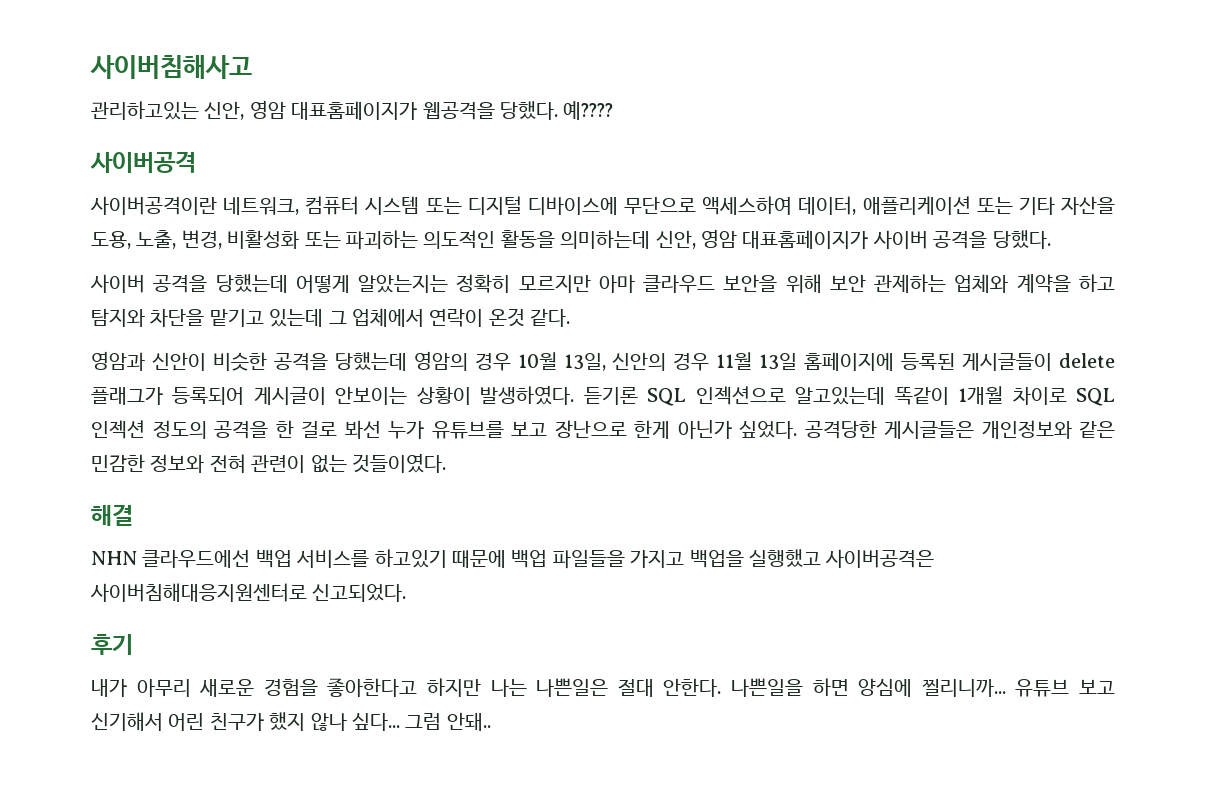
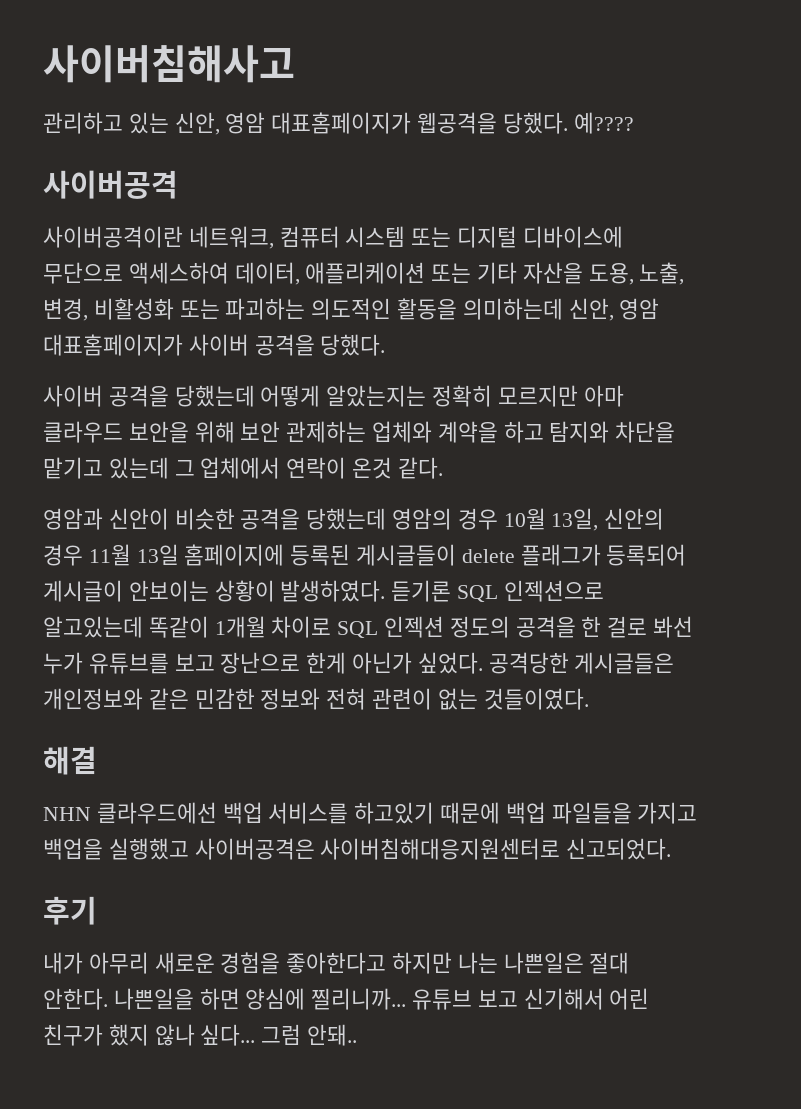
[91,101,199,120] 관리하고있는 -> [43,112,169,134] 관리하고 있는

